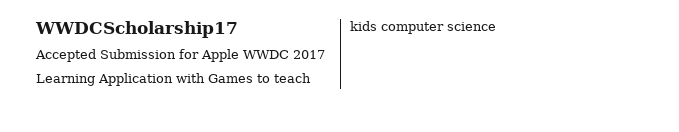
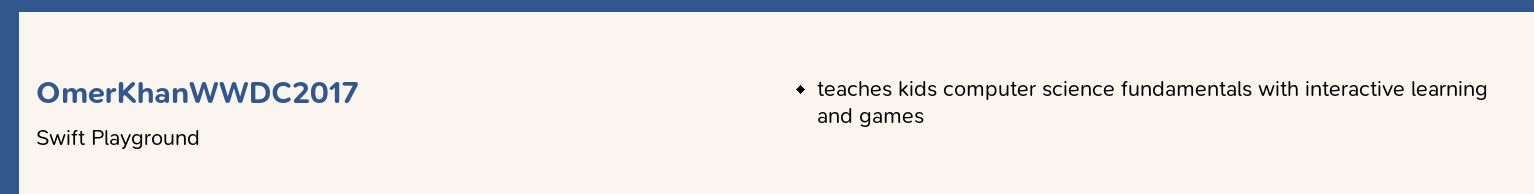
[35,21,238,38] [35,49,325,62] [36,73,311,86] [350,21,496,34] WWDCScholarship17 // Accepted Submission for Apple WWDC 2017 // Learning Application with Games to teach kids computer science -> [36,81,359,104] [36,129,200,150] [817,80,1489,100] [817,108,925,127] OmerKhanWWDC2017 // Swift Playground // teaches kids computer science fundamentals with interactive learning and games

